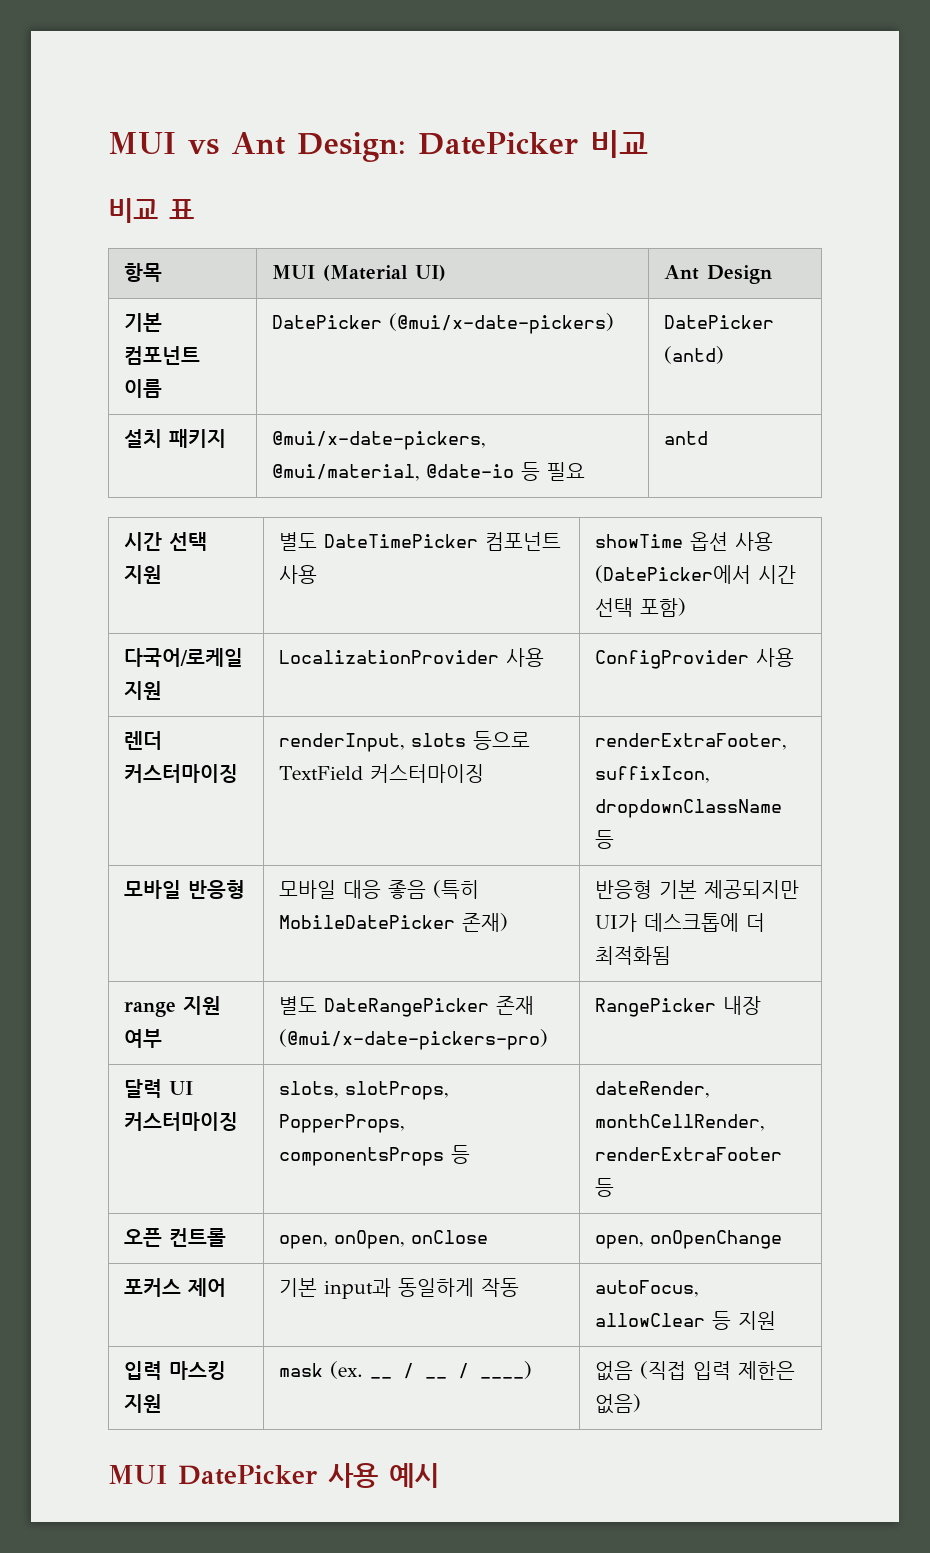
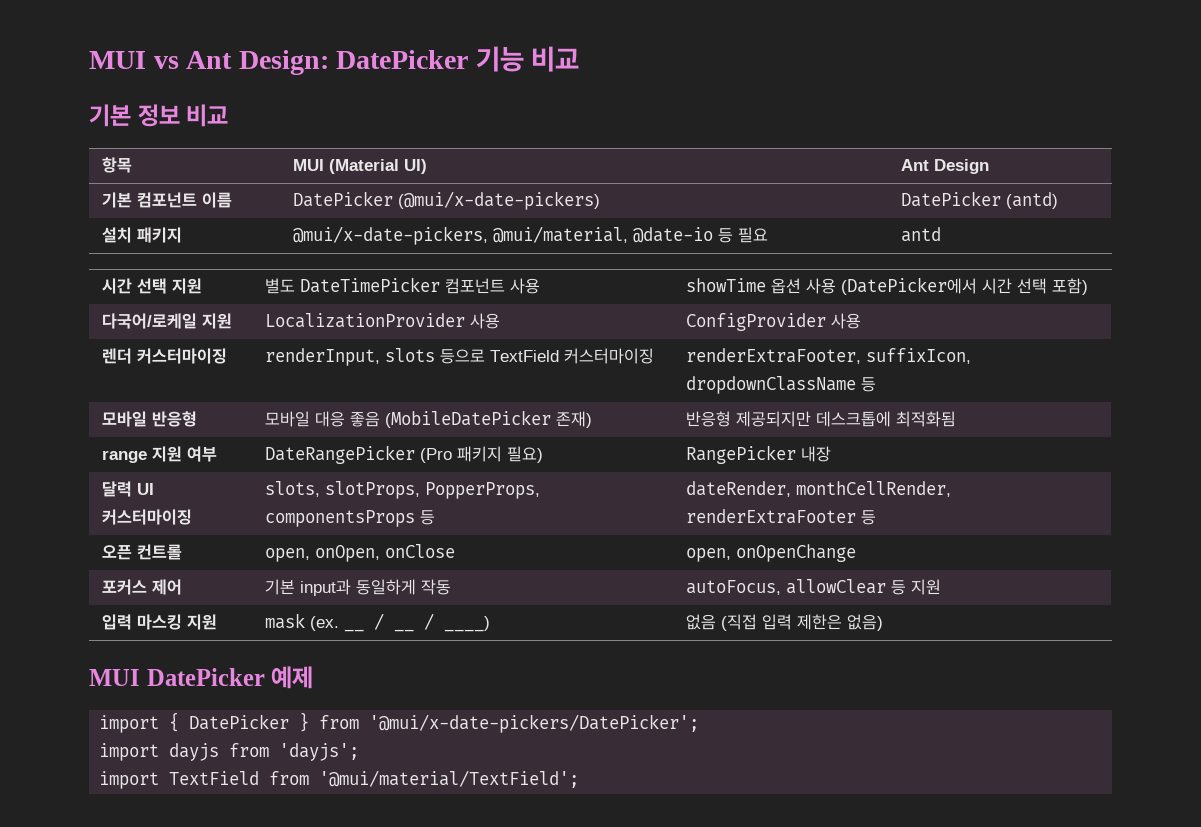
[590,130,648,158] [108,198,194,223] 비교 // 비교 표 -> [475,46,580,72] [89,104,229,127] 기능 비교 // 기본 정보 비교
[432,880,479,899] [278,915,455,929] (특히 MobileDatePicker -> [385,410,552,428] (MobileDatePicker
[658,880,799,899] [594,913,765,932] 기본 제공되지만 UI가 데스크톱에 더 -> [736,411,892,427] 제공되지만 데스크톱에
[278,996,534,1017] [278,1029,548,1050] 별도 DateRangePicker 존재 (@mui/x-date-pickers-pro) -> [265,445,544,464] DateRangePicker (Pro 패키지 필요)
[328,1463,439,1488] 사용 예시 -> [271,666,314,689] [99,712,700,733] [99,743,360,761] [99,770,580,789] 예제 // import { DatePicker } from '@mui/x-date-pickers/DatePicker'; // import dayjs from 'dayjs'; // import TextField from '@mui/material/TextField';

